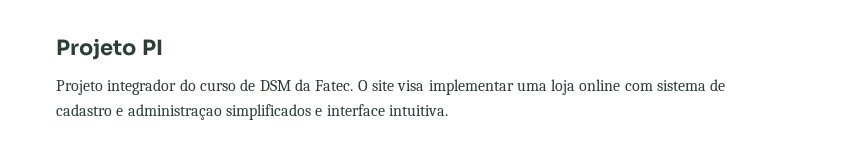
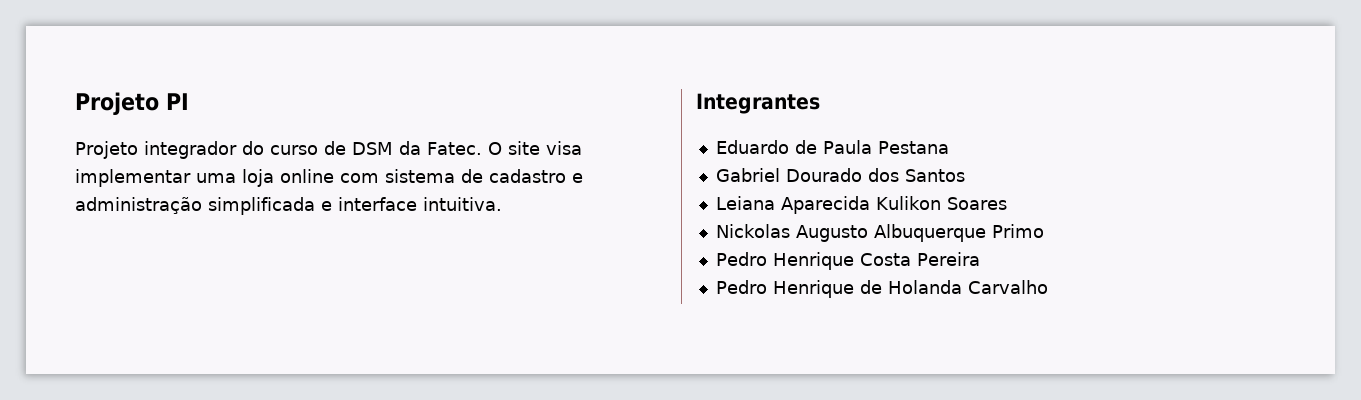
[127,104,311,120] administraçao simplificados -> [75,197,315,215] administração simplificada
(448, 110) none -> [696,93,820,114] [715,140,949,154] [715,168,965,182] [715,196,1007,214] [715,224,1044,242] [715,252,980,270] [715,280,1048,298] // Integrantes // Eduardo de Paula Pestana // Gabriel Dourado dos Santos // Leiana Aparecida Kulikon Soares // Nickolas Augusto Albuquerque Primo // Pedro Henrique Costa Pereira // Pedro Henrique de Holanda Carvalho

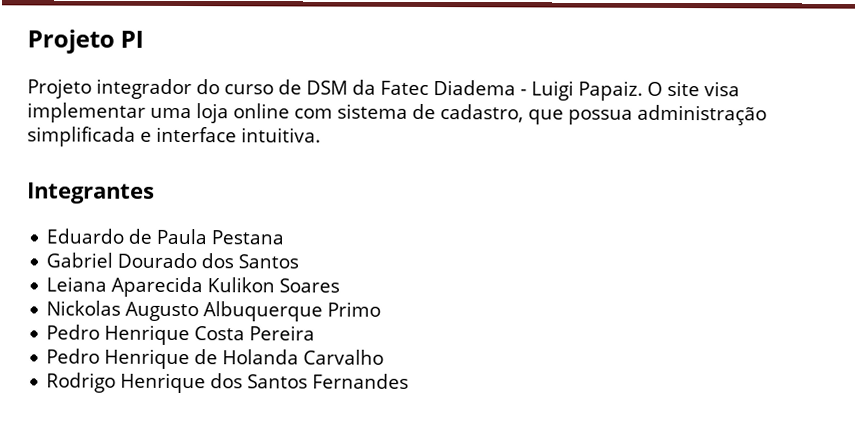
[427,142,482,155] Fatec. -> [380,80,643,101] Fatec Diadema - Luigi Papaiz.
[489,169,583,183] cadastro e -> [440,104,633,125] cadastro, que possua
(1048, 287) none -> [46,372,410,394] // Rodrigo Henrique dos Santos Fernandes

